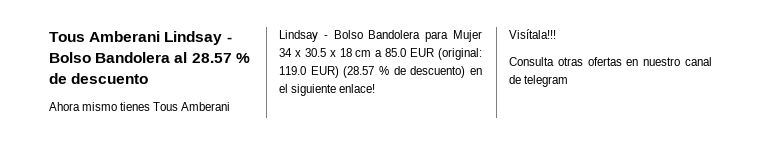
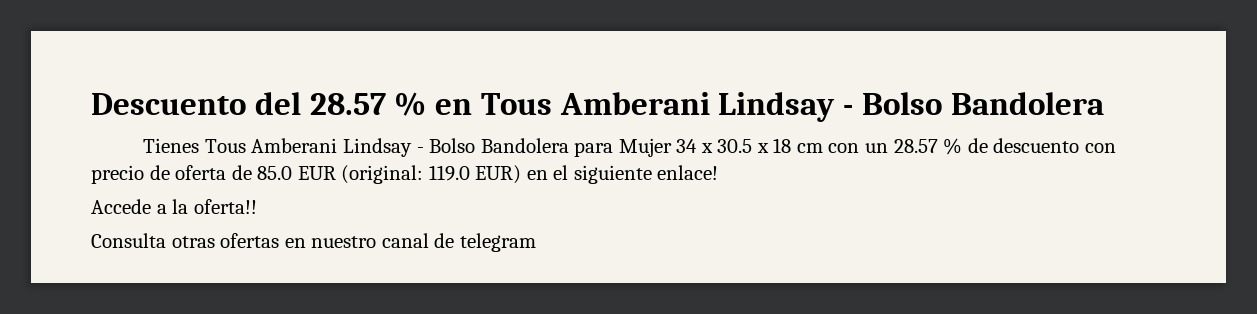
[49,31,232,45] [49,52,250,63] [49,73,149,84] [49,102,151,111] Tous Amberani Lindsay - Bolso Bandolera al 28.57 % de descuento // Ahora mismo tienes -> [91,92,1104,122] [143,138,200,153] Descuento del 28.57 % en Tous Amberani Lindsay - Bolso Bandolera // Tienes
[375,50,383,57] a -> [828,138,1116,155] [91,165,252,184] con un 28.57 % de descuento con precio de oferta de
[343,66,466,78] (28.57 % de descuento) -> (522, 174) none
[509,29,556,39] Visítala!!! -> [91,199,257,214] Accede a la oferta!!

